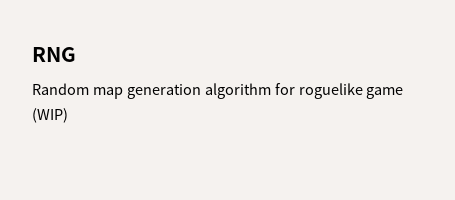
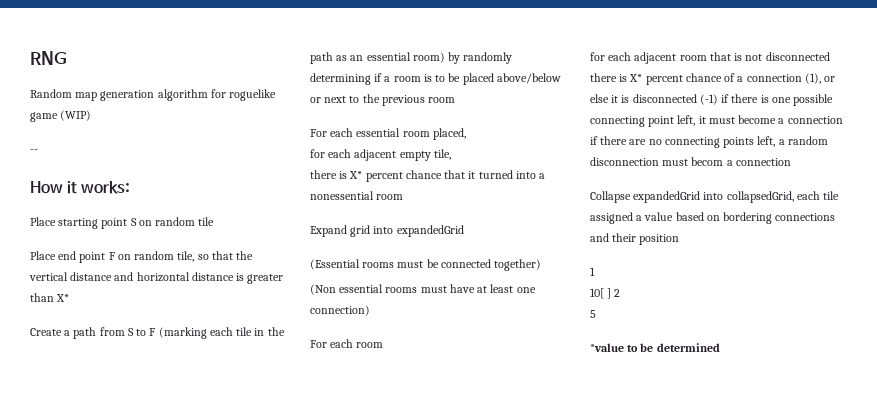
(68, 115) none -> [30,149,38,153] [30,181,131,194] [30,217,215,229] [30,251,254,263] [29,272,284,284] [30,293,70,302] [30,327,285,339] [310,52,513,64] [310,73,561,85] [310,94,456,106] [310,128,466,140] [310,149,451,161] [310,170,546,182] [310,191,404,200] [310,225,464,237] [310,259,542,271] [310,284,536,295] [310,305,370,316] [310,339,384,348] [590,52,830,64] [590,73,836,85] [590,94,834,106] [590,115,843,127] [590,136,828,148] [590,157,791,166] [590,191,840,203] [590,212,836,224] [590,233,680,245] [590,267,595,276] [590,288,621,299] [590,310,596,318] [590,343,720,352] // -- // How it works: // Place starting point S on random tile // Place end point F on random tile, so that the vertical distance and horizontal distance is greater than X* // Create a path from S to F (marking each tile in the path as an essential room) by randomly determining if a room is to be placed above/below or next to the previous room // For each essential room placed, // for each adjacent empty tile, // there is X* percent chance that it turned into a nonessential room // Expand grid into expandedGrid // (Essential rooms must be connected together) // (Non essential rooms must have at least one connection) // For each room // for each adjacent room that is not disconnected there is X* percent chance of a connection (1), or else it is disconnected (-1) if there is one possible connecting point left, it must become a connection if there are no connecting points left, a random disconnection must becom a connection // Collapse expandedGrid into collapsedGrid, each tile assigned a value based on bordering connections and their position // 1 // 10[ ] 2 // 5 // *value to be determined

